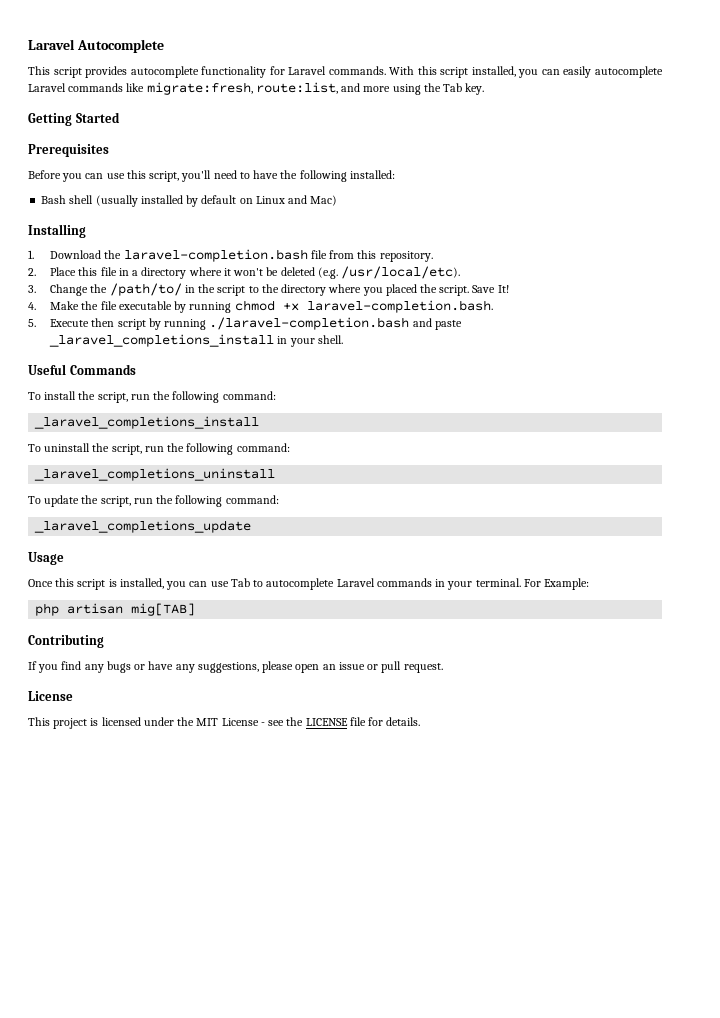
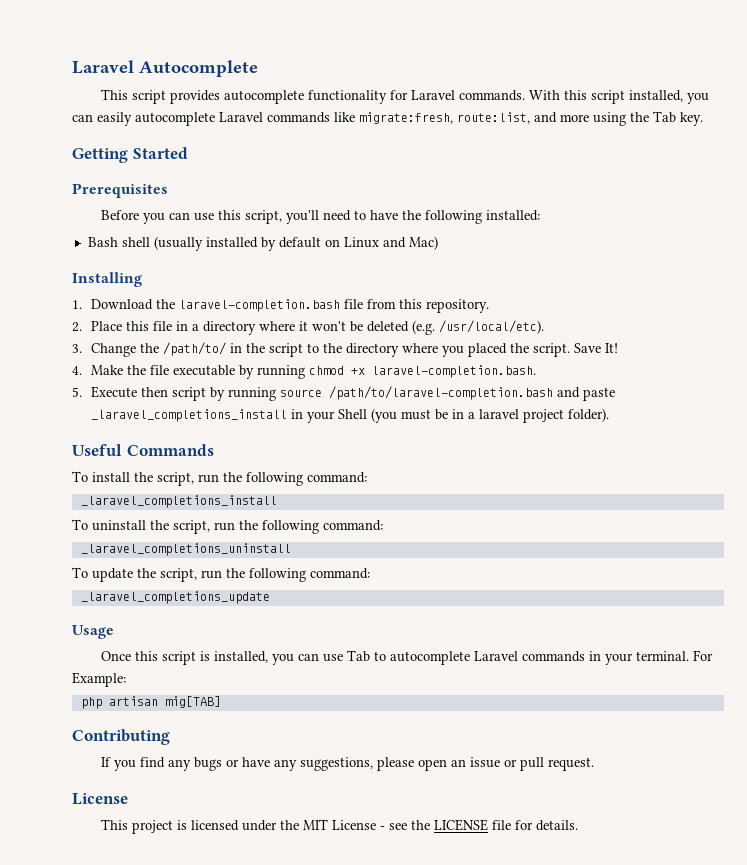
[209,317,410,330] ./laravel-completion.bash -> [280,386,554,400] source /path/to/laravel-completion.bash
[317,335,343,344] shell. -> [338,408,610,423] Shell (you must be in a laravel project folder).

